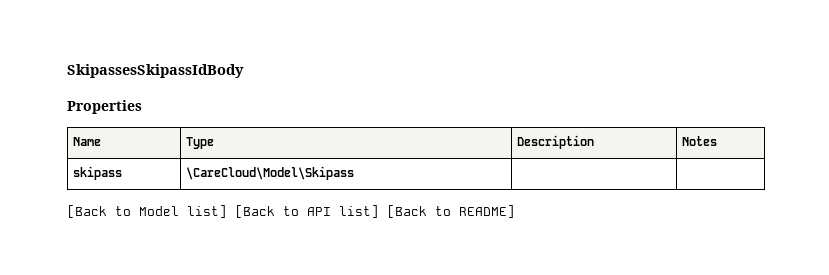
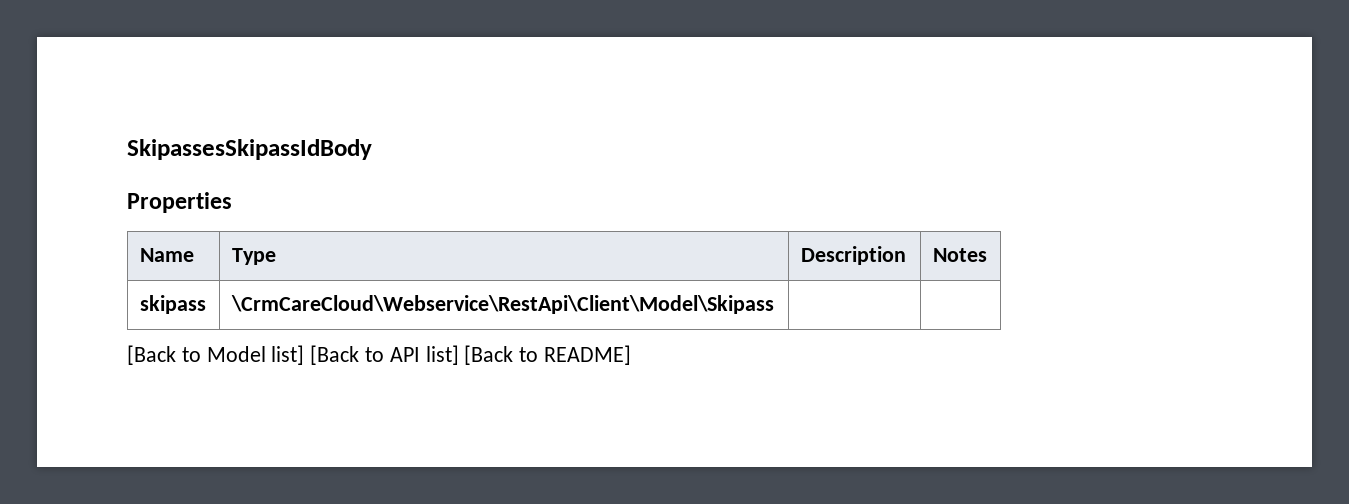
[186,166,355,180] \CareCloud\Model\Skipass -> [230,295,774,314] \CrmCareCloud\Webservice\RestApi\Client\Model\Skipass

